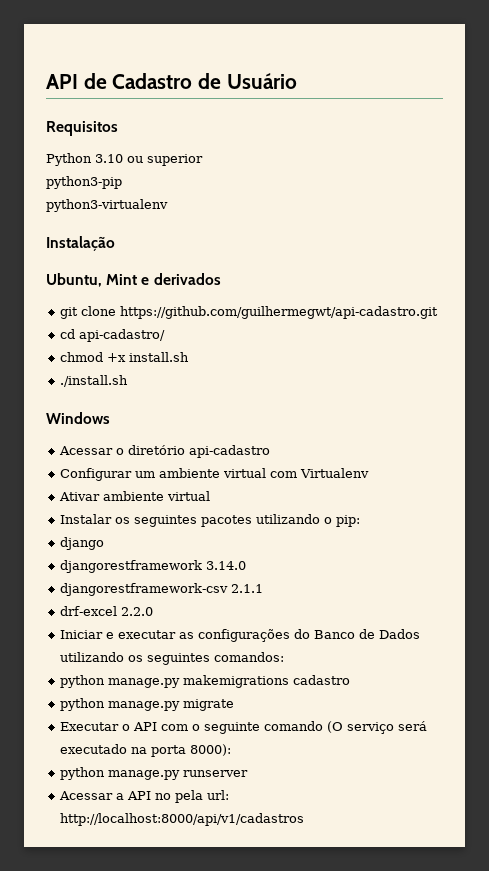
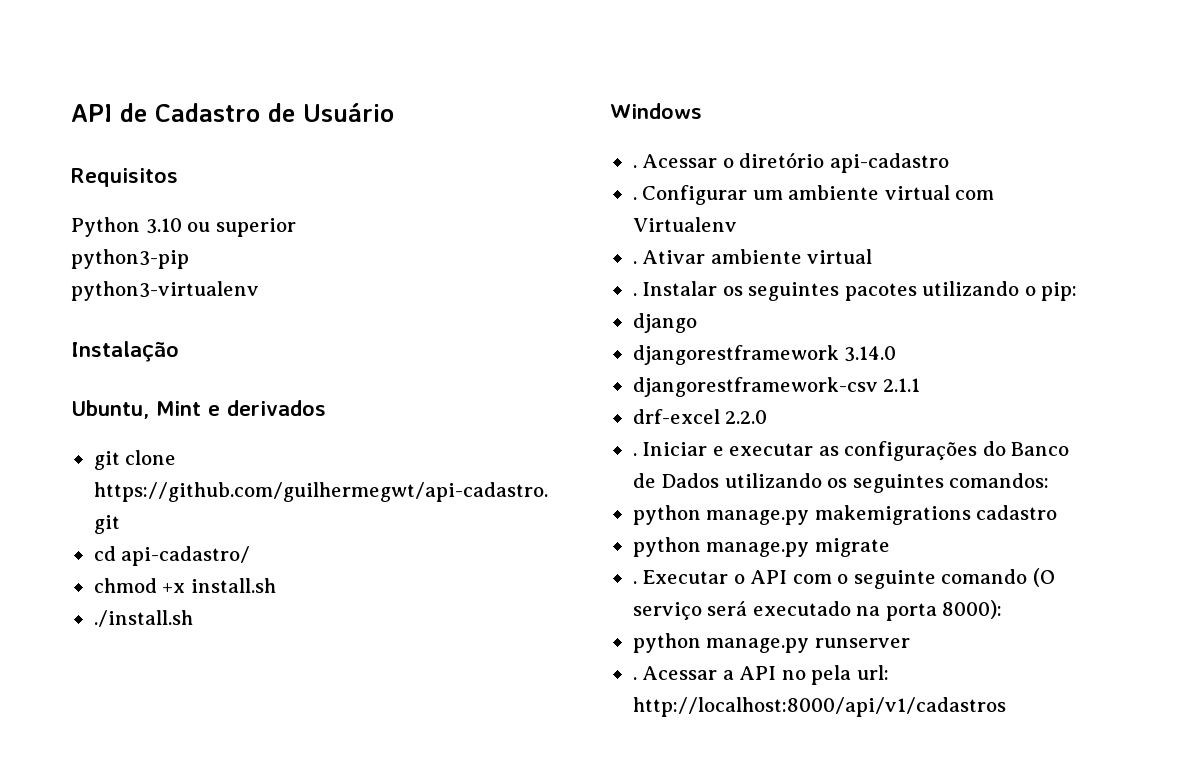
(110, 418) none -> [632,165,637,168] .
(271, 451) none -> [632,197,637,200] .
(370, 473) none -> [632,261,637,264] .
(211, 496) none -> [632,293,637,296] .
(154, 611) none -> [632,453,637,456] .
(235, 705) none -> [632,581,637,584] .
(249, 773) none -> [632,677,637,680] .

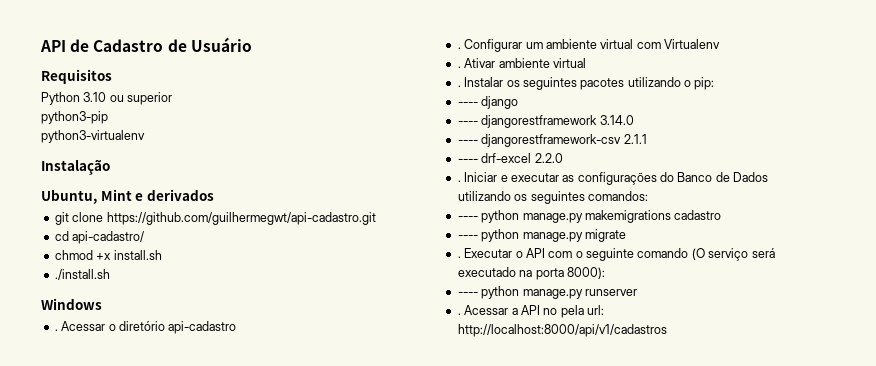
(1078, 291) none -> [457,102,478,106] ----
(697, 323) none -> [457,121,478,125] ----
(897, 354) none -> [457,140,478,144] ----
(921, 385) none -> [457,159,478,163] ----
(1050, 480) none -> [457,216,478,220] ----
(1058, 512) none -> [457,235,478,239] ----
(1003, 609) none -> [457,292,478,296] ----

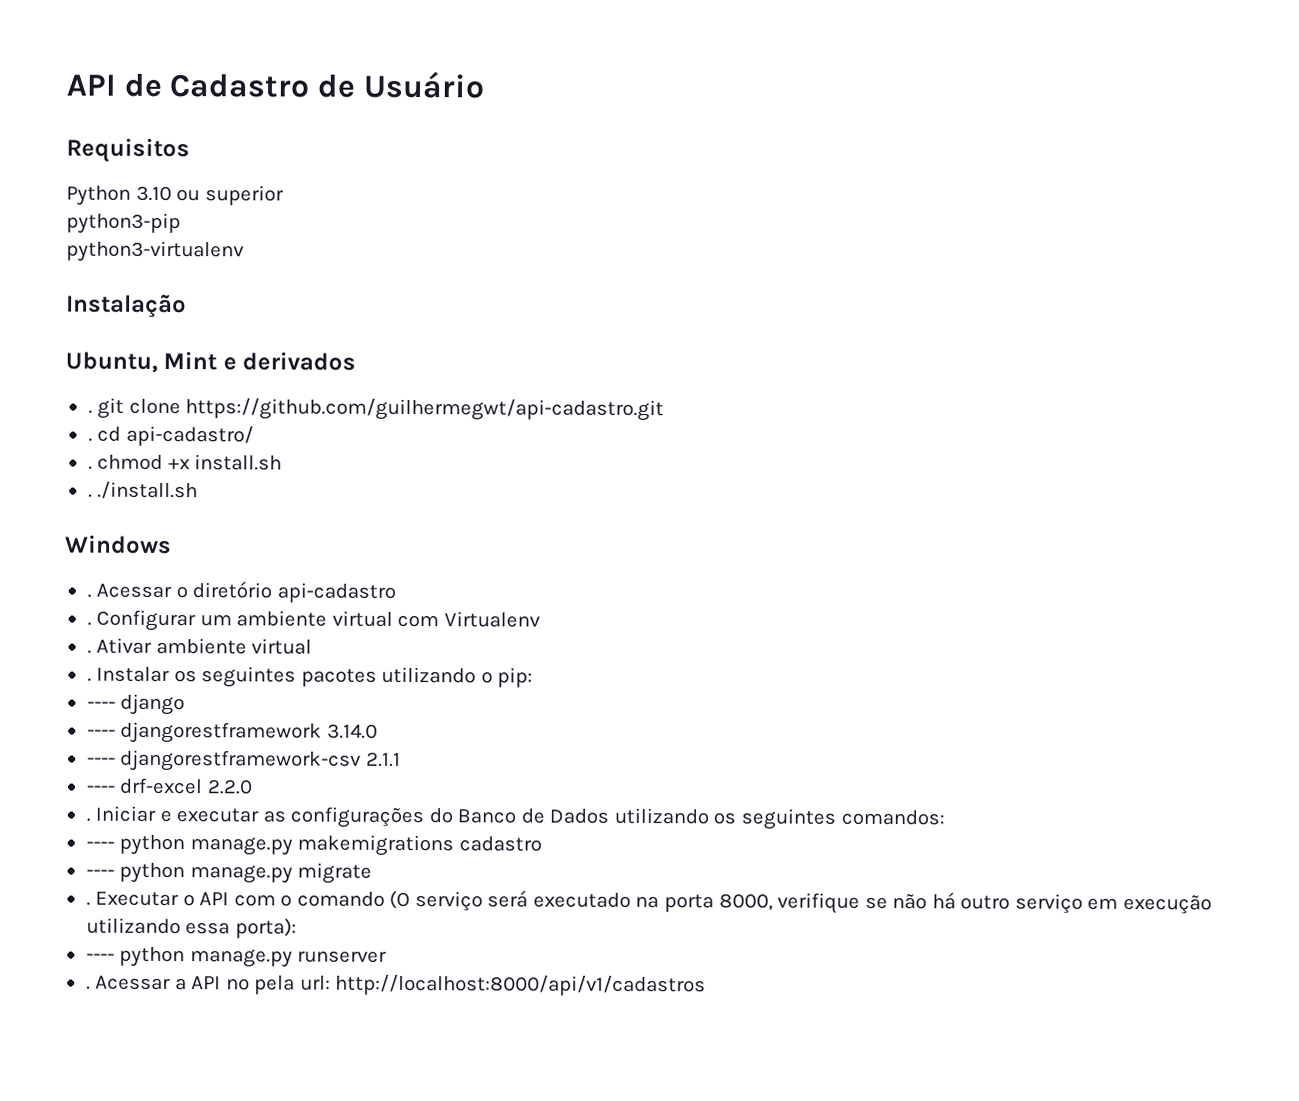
(214, 195) none -> [87,409,93,414] .
(376, 218) none -> [87,437,93,442] .
(145, 237) none -> [87,465,93,470] .
(162, 255) none -> [87,493,93,498] .
[586,248,634,261] seguinte -> (293, 900) none
[566,267,605,279] 8000): -> [718,892,1212,915] [85,917,297,939] 8000, verifique se não há outro serviço em execução utilizando essa porta):

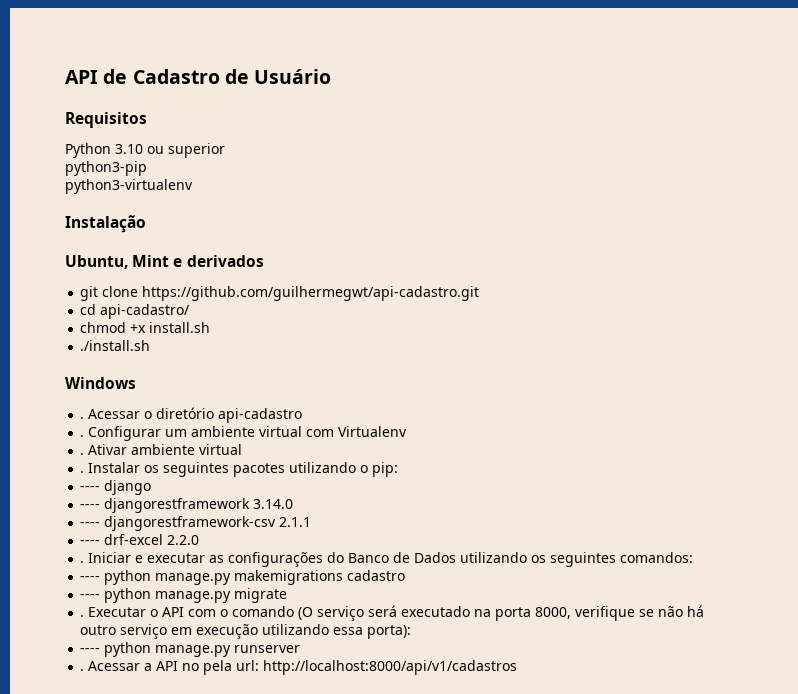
[87,409,93,414] . -> (264, 261) none
[87,437,93,442] . -> (480, 293) none
[87,465,93,470] . -> (191, 311) none
[87,493,93,498] . -> (211, 327) none

